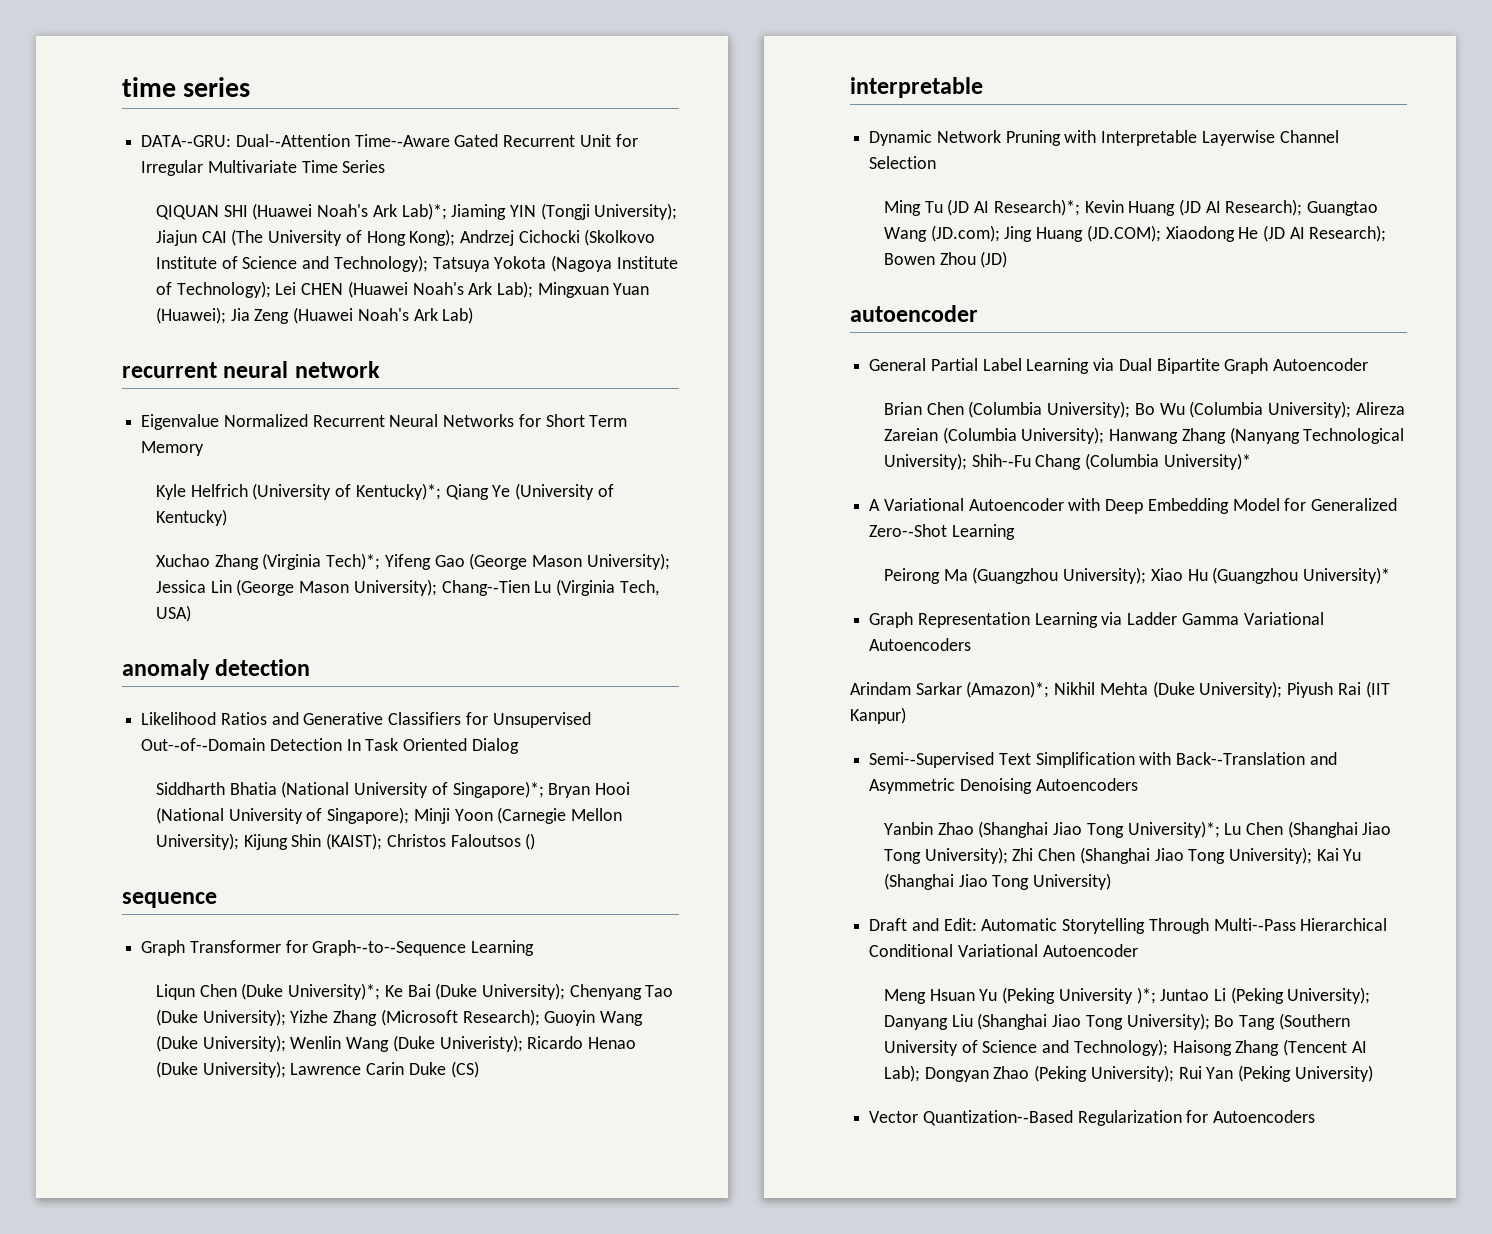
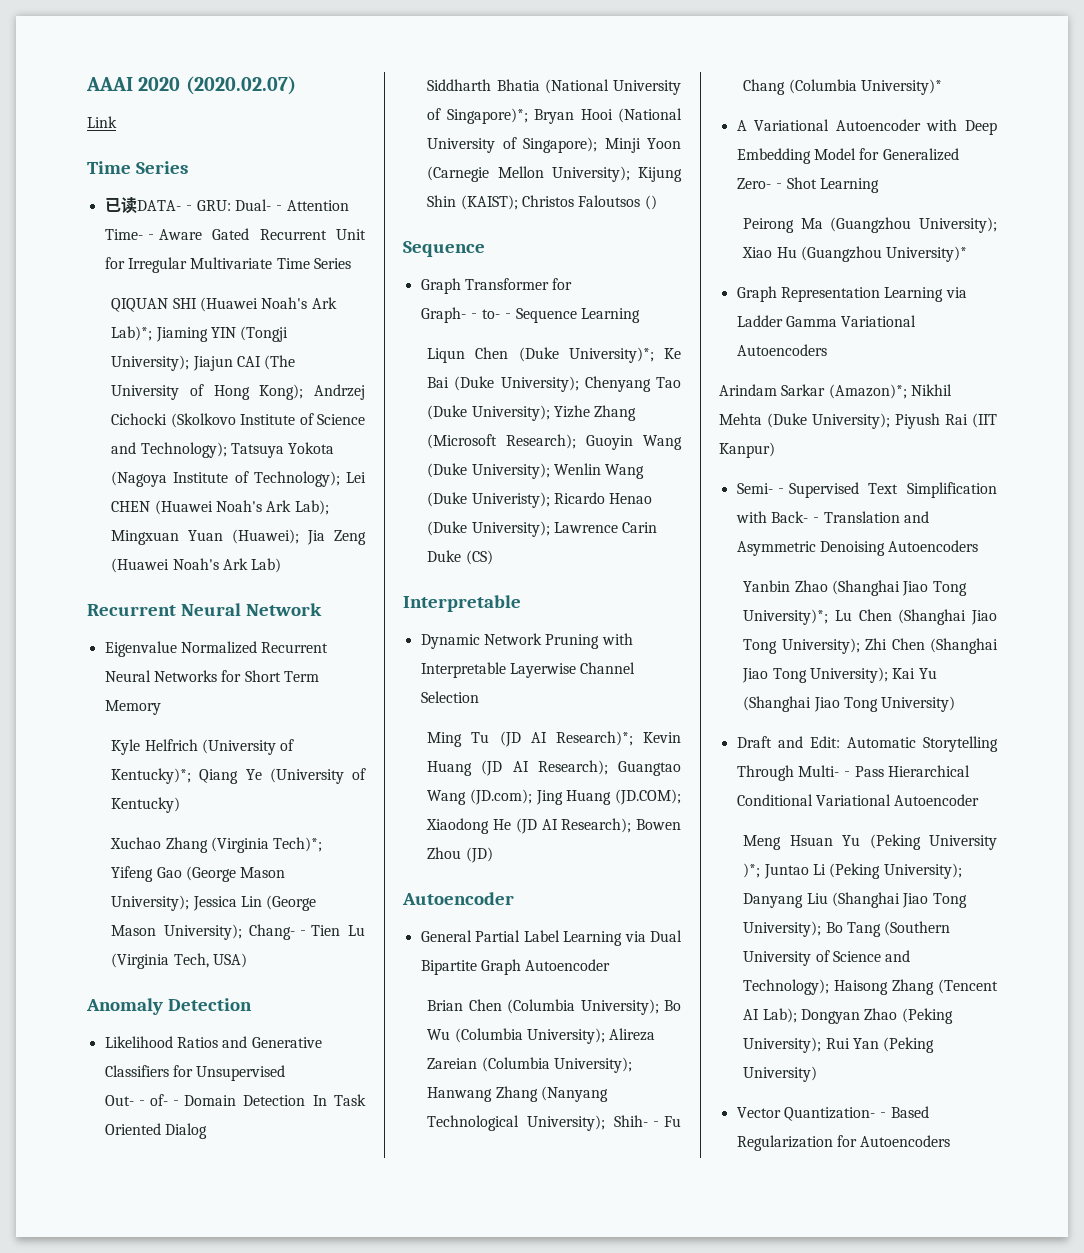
[122,77,251,97] time series // -> [86,76,296,95] [87,116,117,128] [87,161,188,174] [104,197,137,214] AAAI 2020 (2020.02.07) // Link // Time Series // 已读
[122,361,380,378] recurrent neural network -> [87,603,322,616] Recurrent Neural Network
[122,659,311,680] anomaly detection -> [86,998,252,1015] Anomaly Detection
[122,892,217,908] sequence -> [403,241,485,257] Sequence
[850,77,983,98] interpretable -> [403,595,521,612] Interpretable
[850,305,978,322] autoencoder -> [402,892,514,905] Autoencoder

